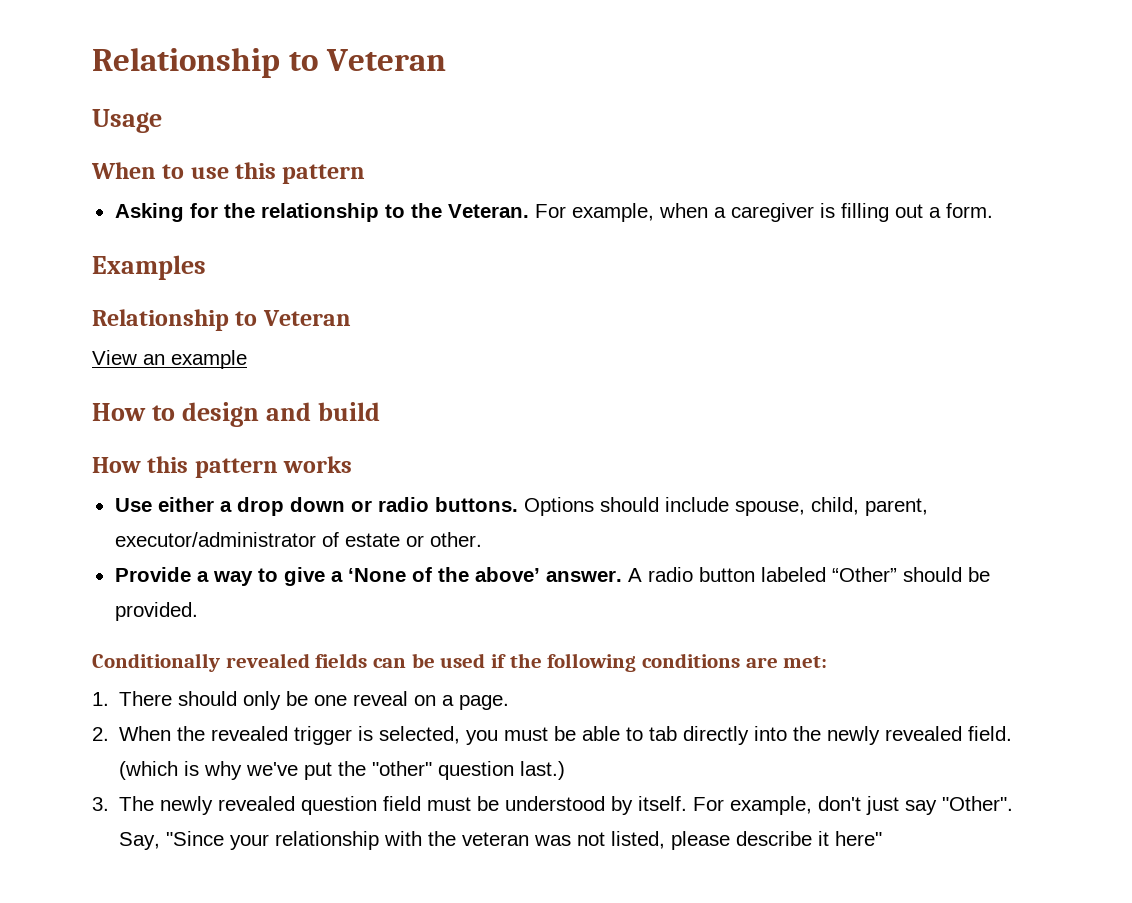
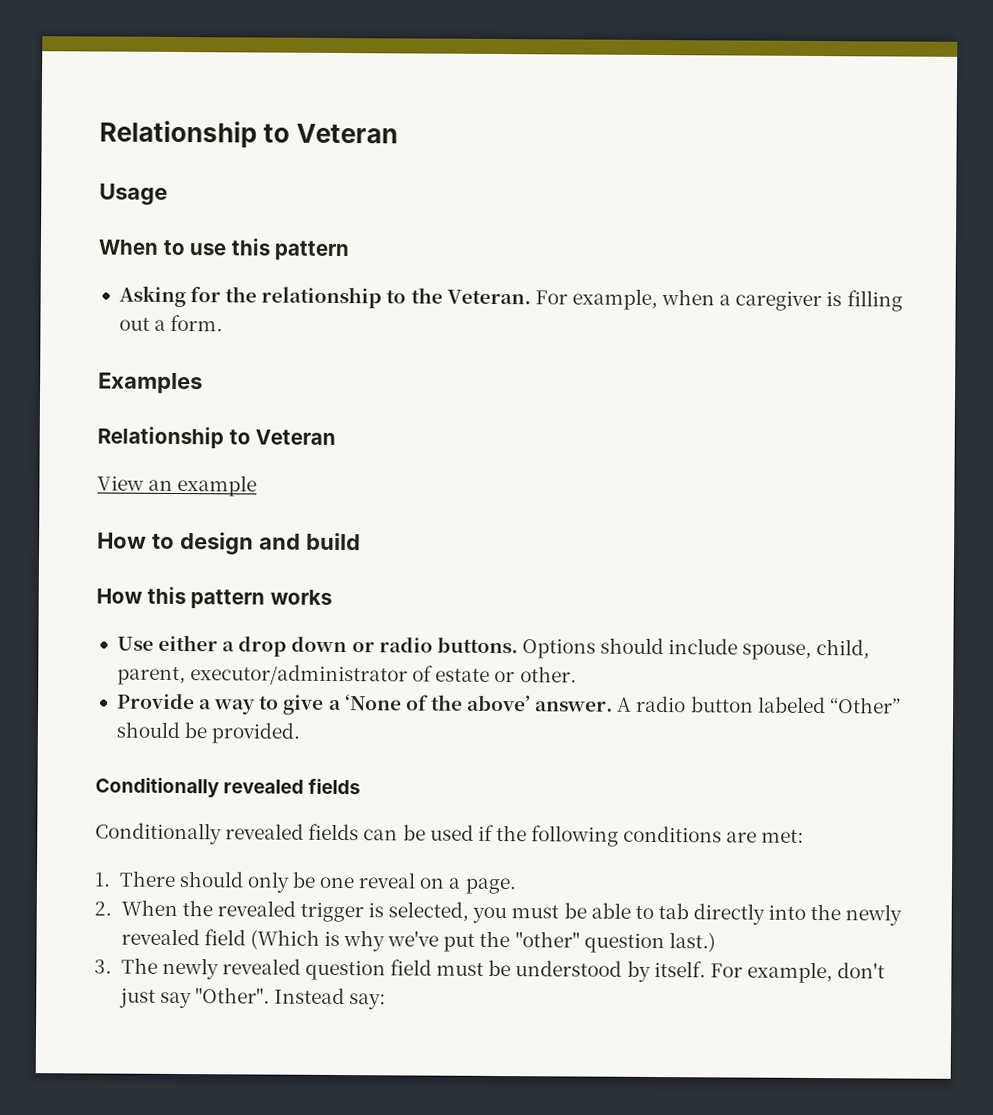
(368, 660) none -> [95,822,360,845] // Conditionally revealed fields
[968,726,1013,741] [119,761,179,780] field. (which -> [203,929,320,950] field (Which
[119,831,883,850] Say, "Since your relationship with the veteran was not listed, please describe it here" -> [273,987,387,1010] Instead say:

